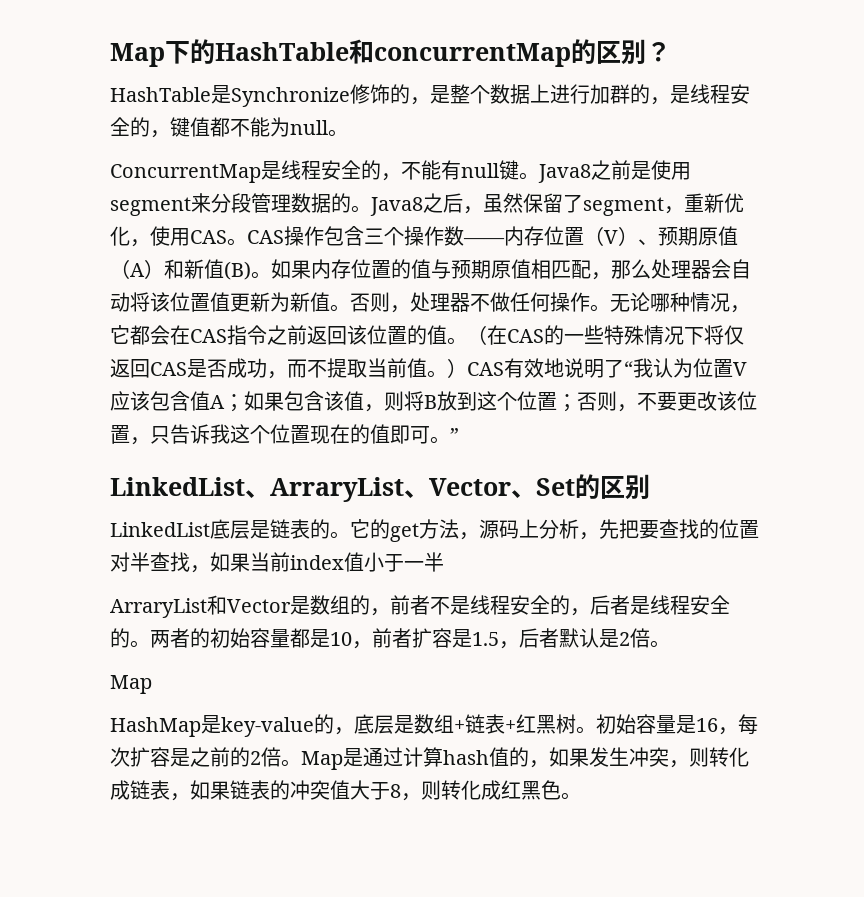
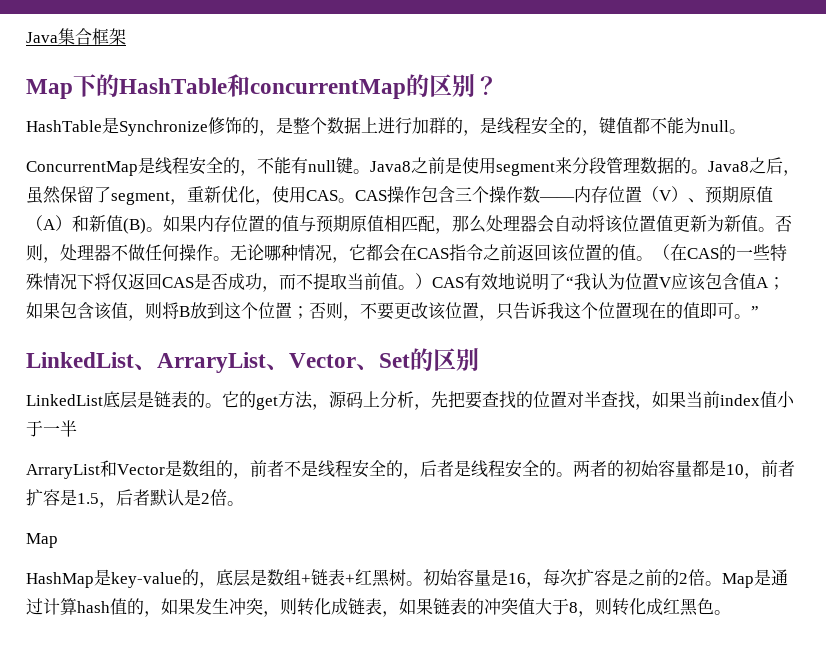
(110, 55) none -> [26,28,126,45] Java集合框架 //

